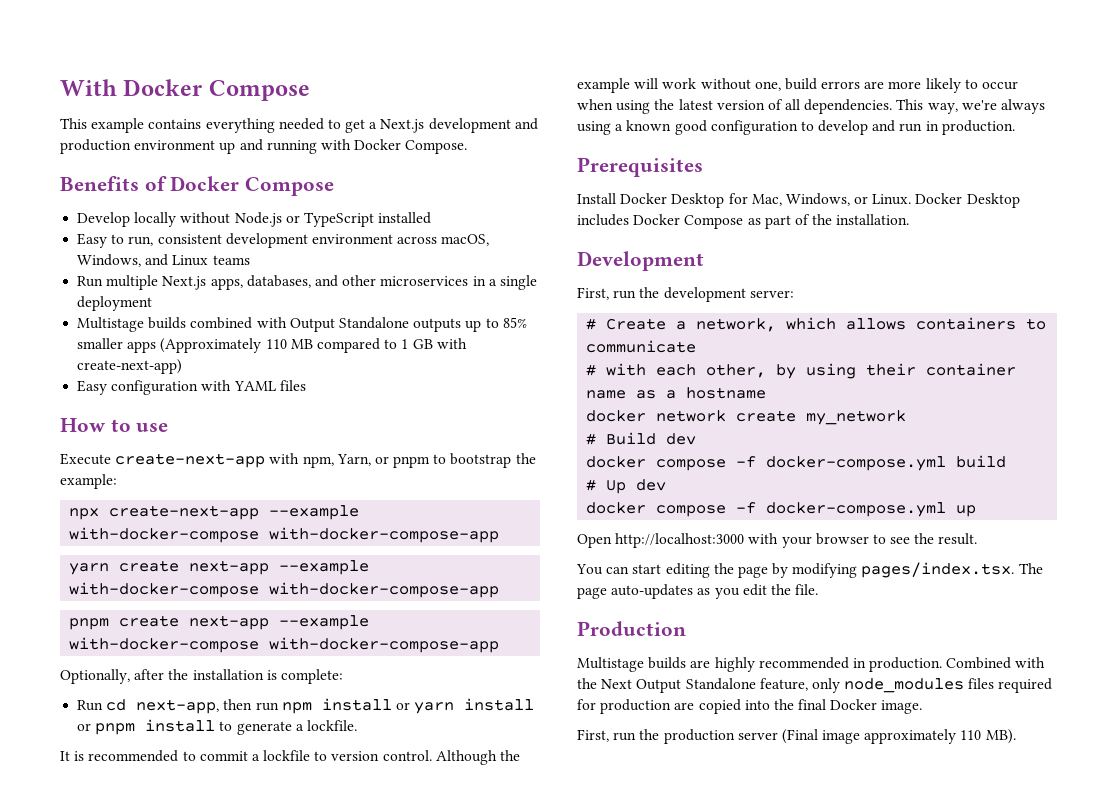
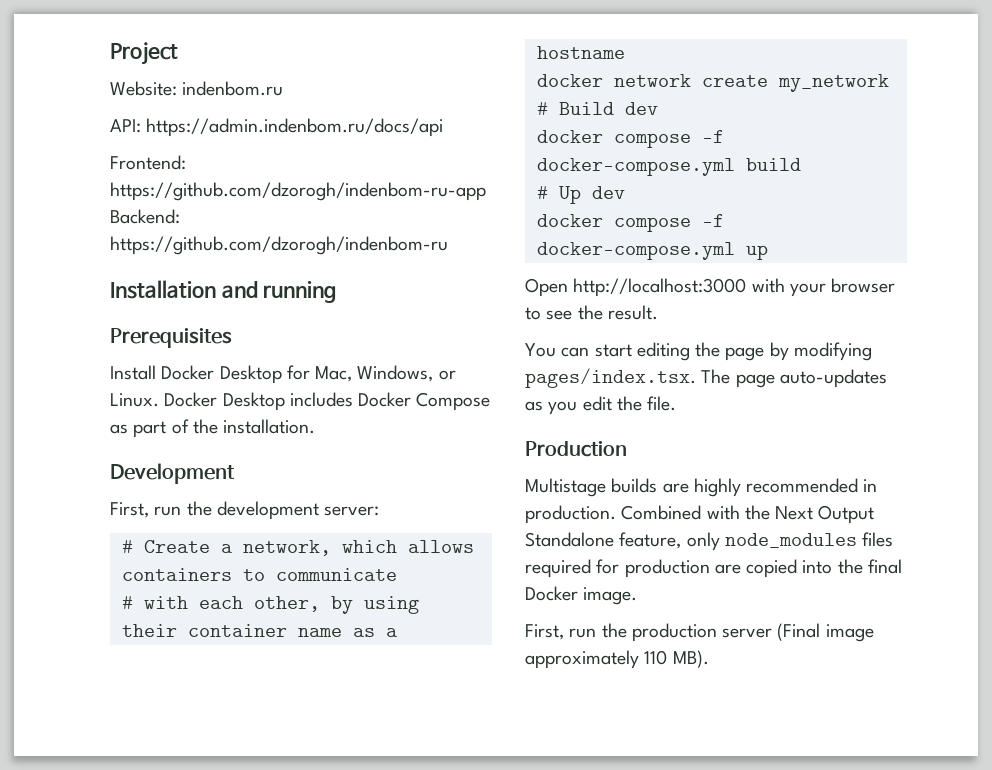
[60,79,310,101] [60,118,538,133] [60,139,468,154] [60,176,335,196] [77,212,432,227] [77,233,490,248] [77,254,250,267] [77,275,537,290] [77,296,153,311] [77,317,527,332] [77,338,467,353] [77,359,183,374] [77,380,306,395] [60,418,169,432] [60,453,536,468] [60,474,117,489] [69,505,360,520] [69,527,500,543] [69,560,370,575] [69,582,500,598] [69,615,370,630] [69,637,500,653] [60,669,343,684] [77,698,535,714] [77,719,357,735] [60,750,521,765] [577,78,1019,93] [577,99,1046,114] [577,120,1015,135] With Docker Compose // This example contains everything needed to get a Next.js development and production environment up and running with Docker Compose. // Benefits of Docker Compose // Develop locally without Node.js or TypeScript installed // Easy to run, consistent development environment across macOS, Windows, and Linux teams // Run multiple Next.js apps, databases, and other microservices in a single deployment // Multistage builds combined with Output Standalone outputs up to 85% smaller apps (Approximately 110 MB compared to 1 GB with create-next-app) // Easy configuration with YAML files // How to use // Execute create-next-app with npm, Yarn, or pnpm to bootstrap the example: // npx create-next-app --example with-docker-compose with-docker-compose-app // yarn create next-app --example with-docker-compose with-docker-compose-app // pnpm create next-app --example with-docker-compose with-docker-compose-app // Optionally, after the installation is complete: // Run cd next-app, then run npm install or yarn install or pnpm install to generate a lockfile. // It is recommended to commit a lockfile to version control. Although the example will work without one, build errors are more likely to occur when using the latest version of all dependencies. This way, we're always using a known good configuration to develop and run in production. -> [110,42,178,65] [110,81,284,96] [110,118,444,137] [110,155,186,170] [110,182,486,201] [110,209,180,224] [110,236,448,255] [110,280,337,303] Project // Website: indenbom.ru // API: https://admin.indenbom.ru/docs/api // Frontend: https://github.com/dzorogh/indenbom-ru-app Backend: https://github.com/dzorogh/indenbom-ru // Installation and running

